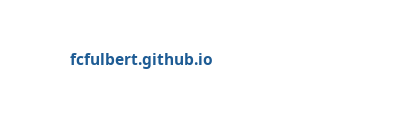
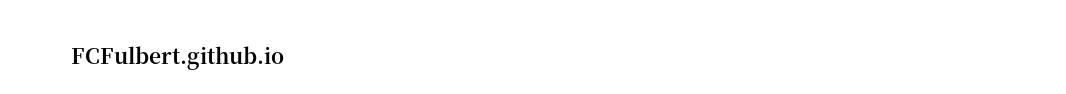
[70,53,213,69] fcfulbert.github.io -> [71,46,284,70] FCFulbert.github.io

